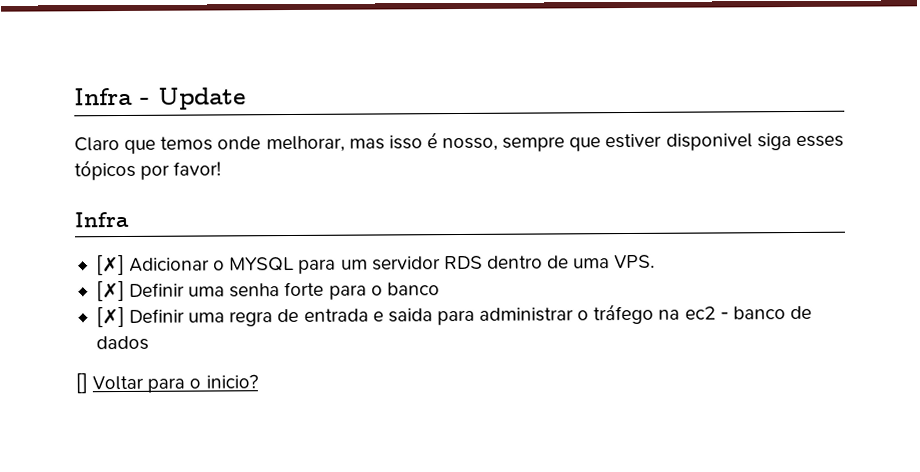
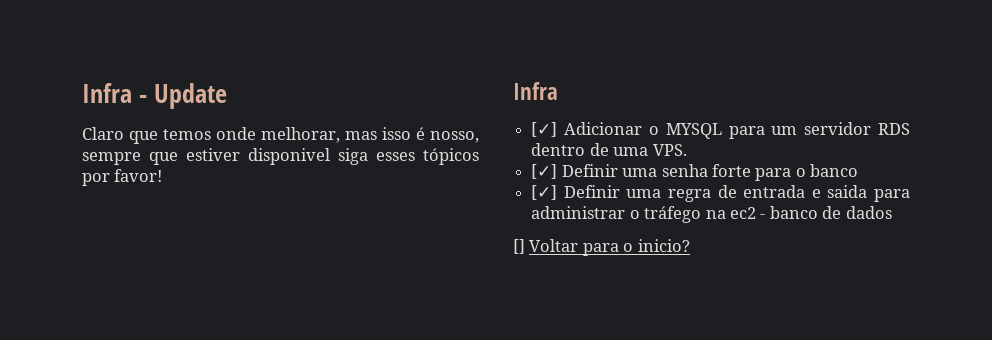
[95,254,125,276] [✗] -> [531,122,558,137] [✓]
[95,280,125,302] [✗] -> [531,164,558,179] [✓]
[95,306,125,328] [✗] -> [531,185,558,200] [✓]

